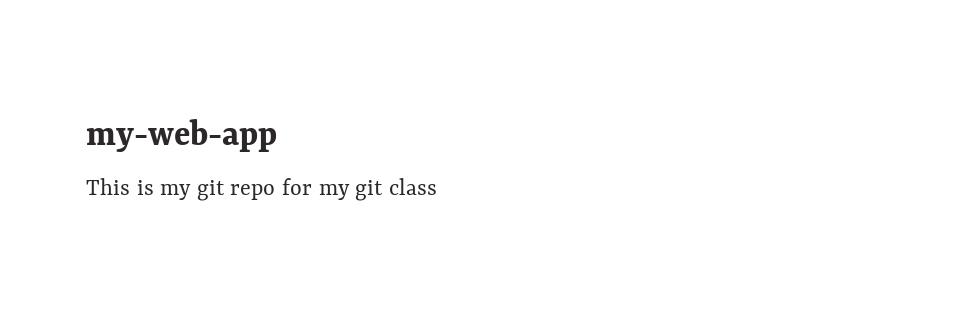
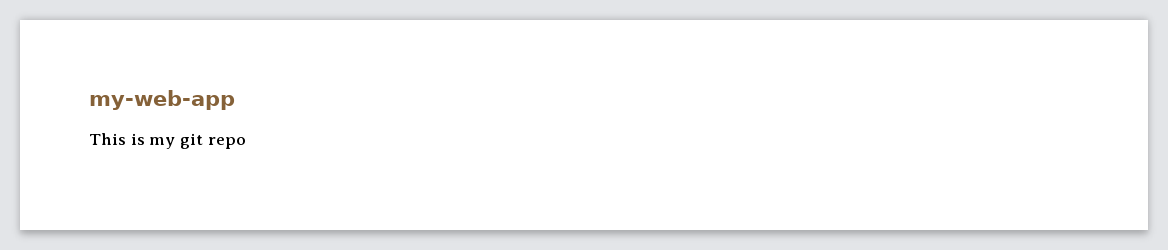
[282,178,437,201] for my git class -> (246, 143) none

